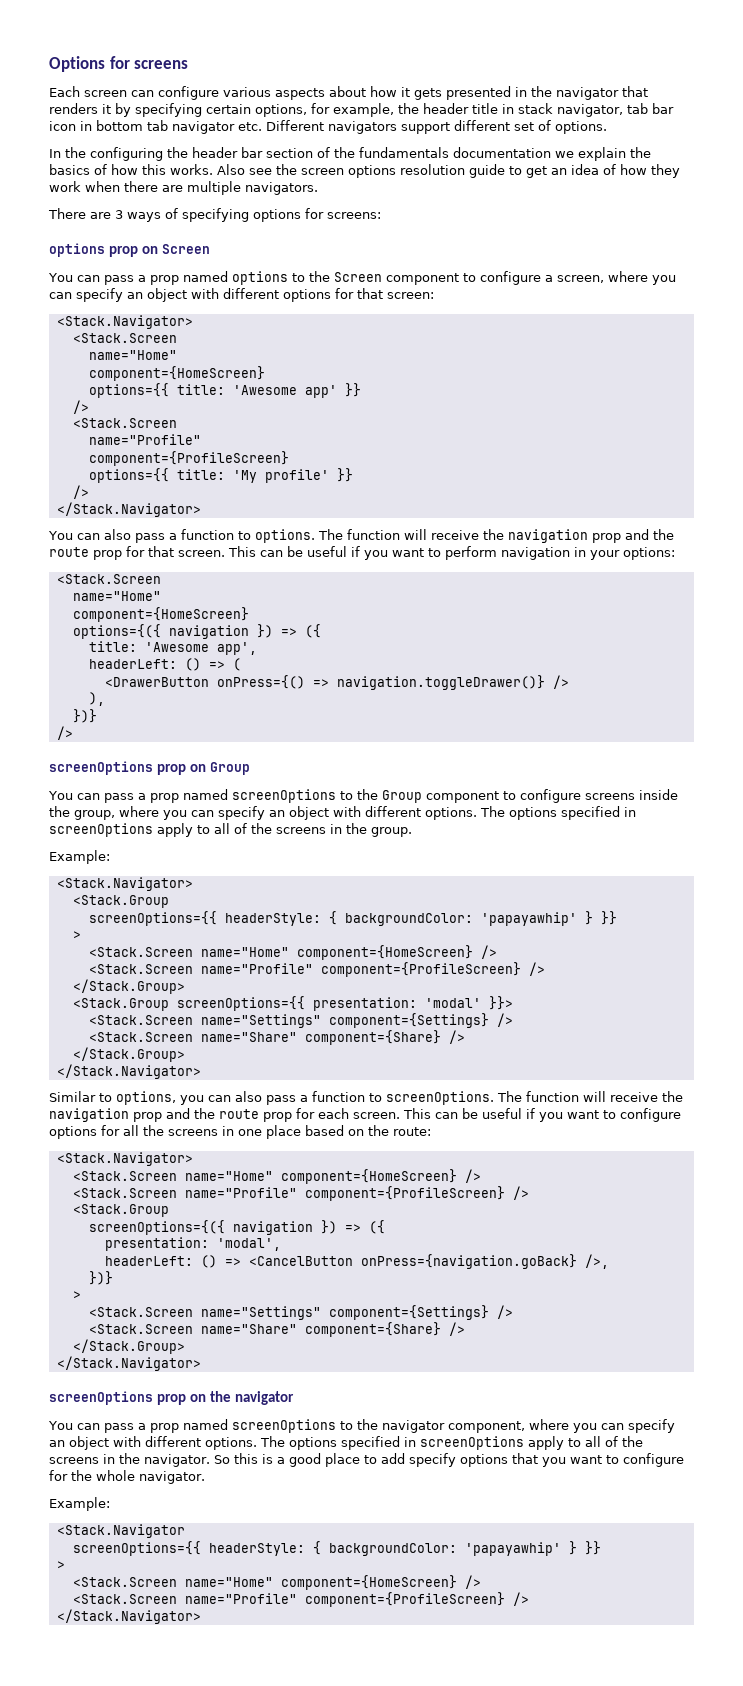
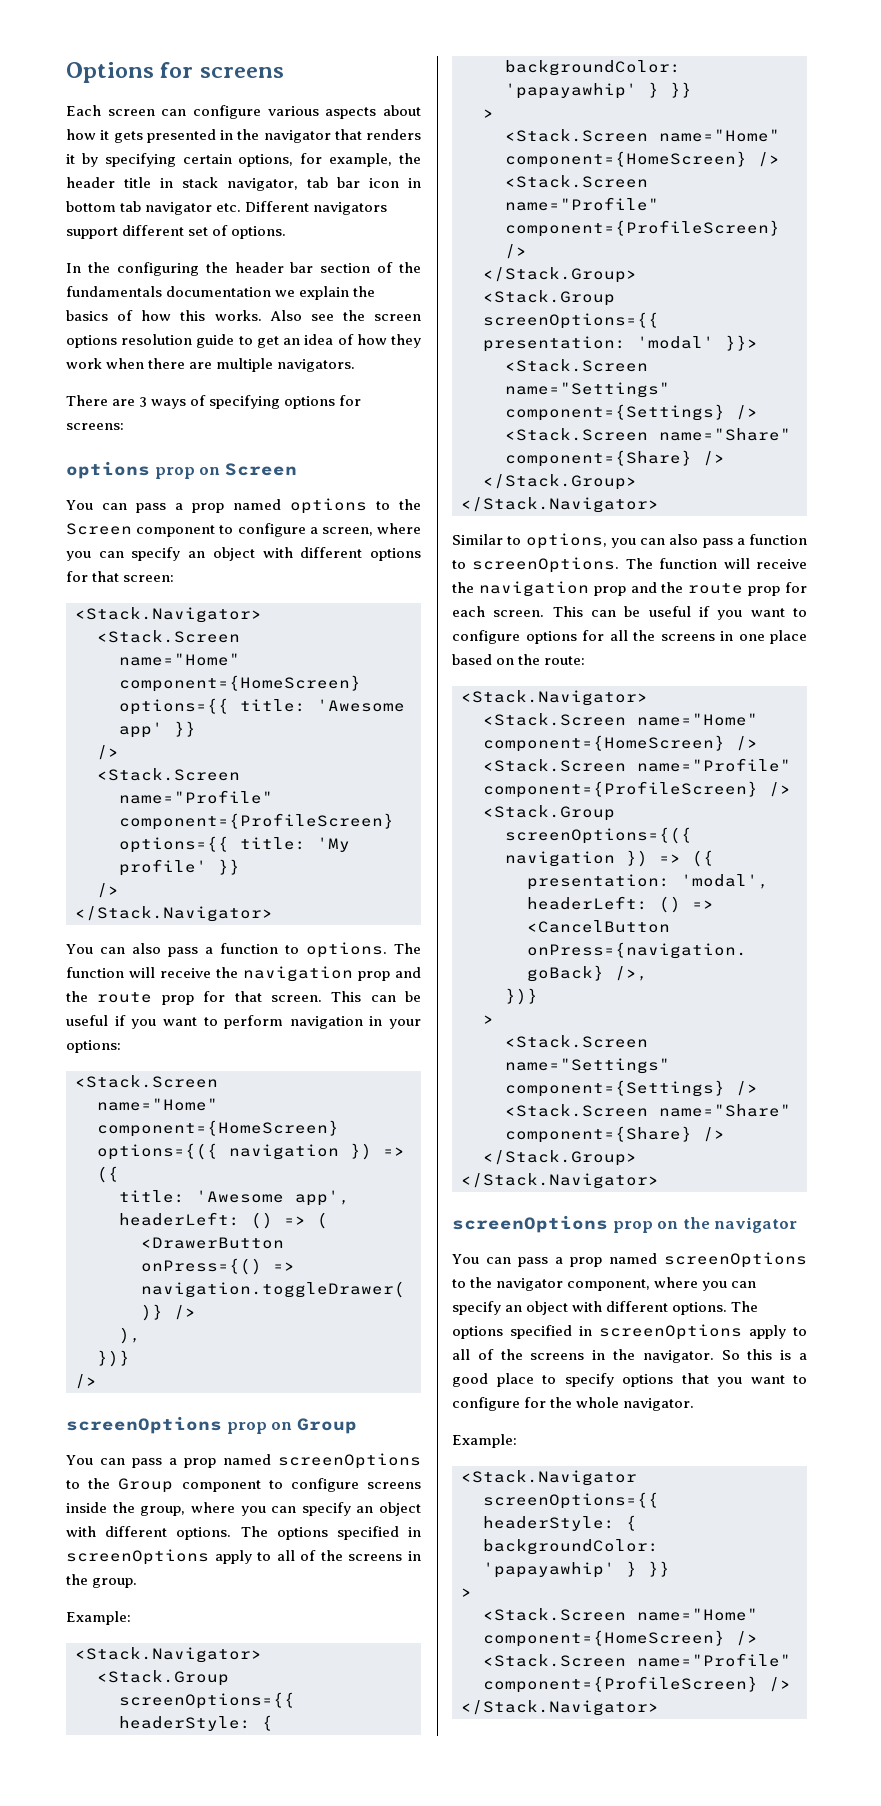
[380,1453,405,1464] add -> (556, 1379) none

